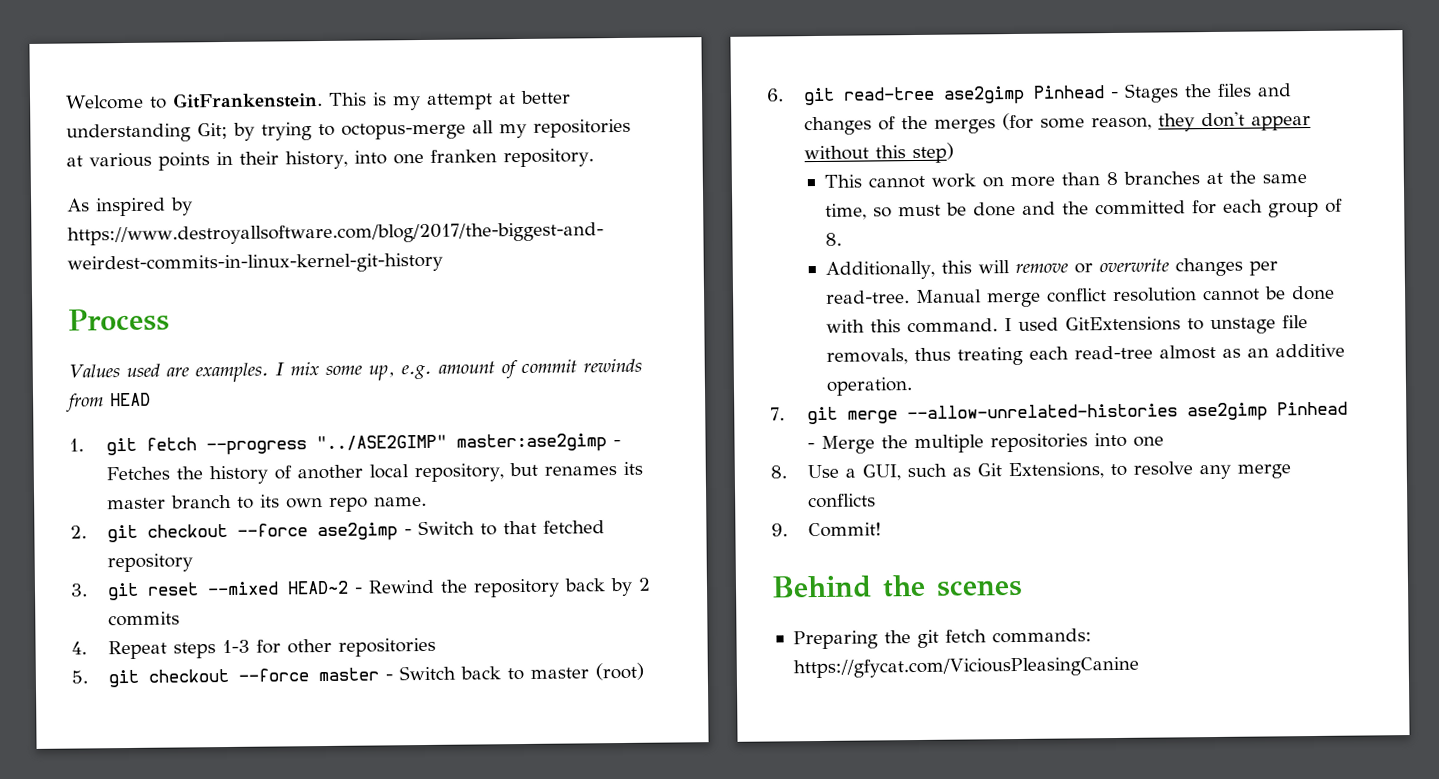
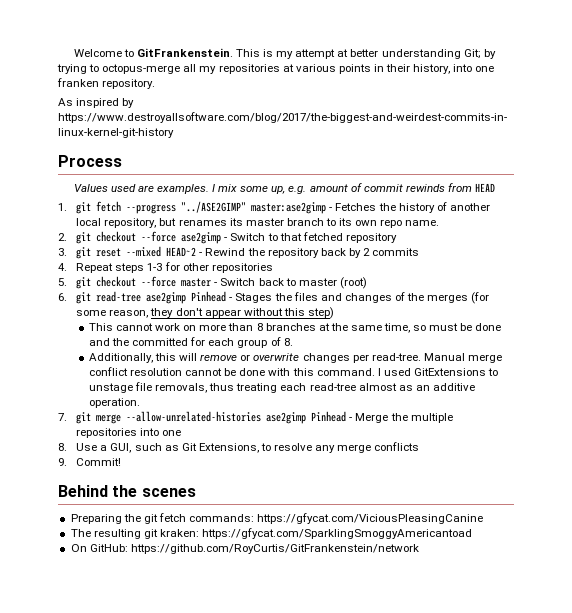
(1139, 667) none -> [70,528,473,539] [70,544,419,554] // The resulting git kraken: https://gfycat.com/SparklingSmoggyAmericantoad // On GitHub: https://github.com/RoyCurtis/GitFrankenstein/network

